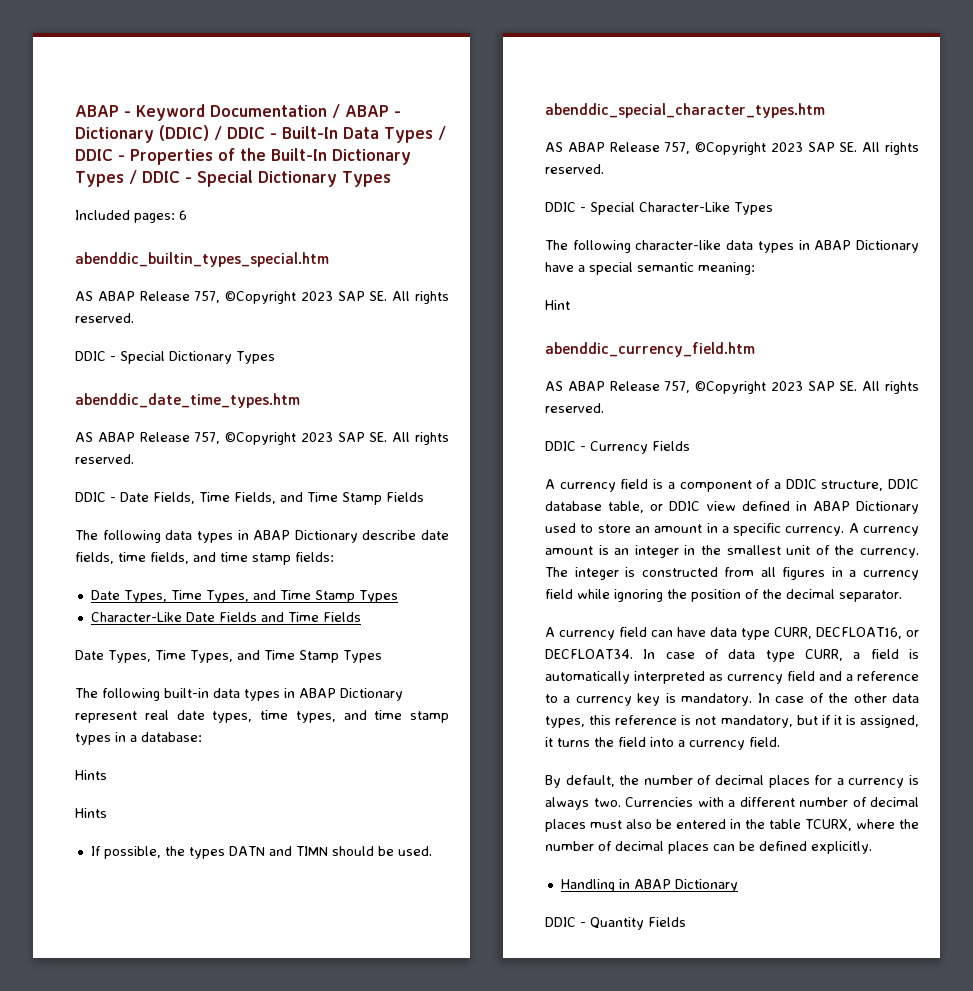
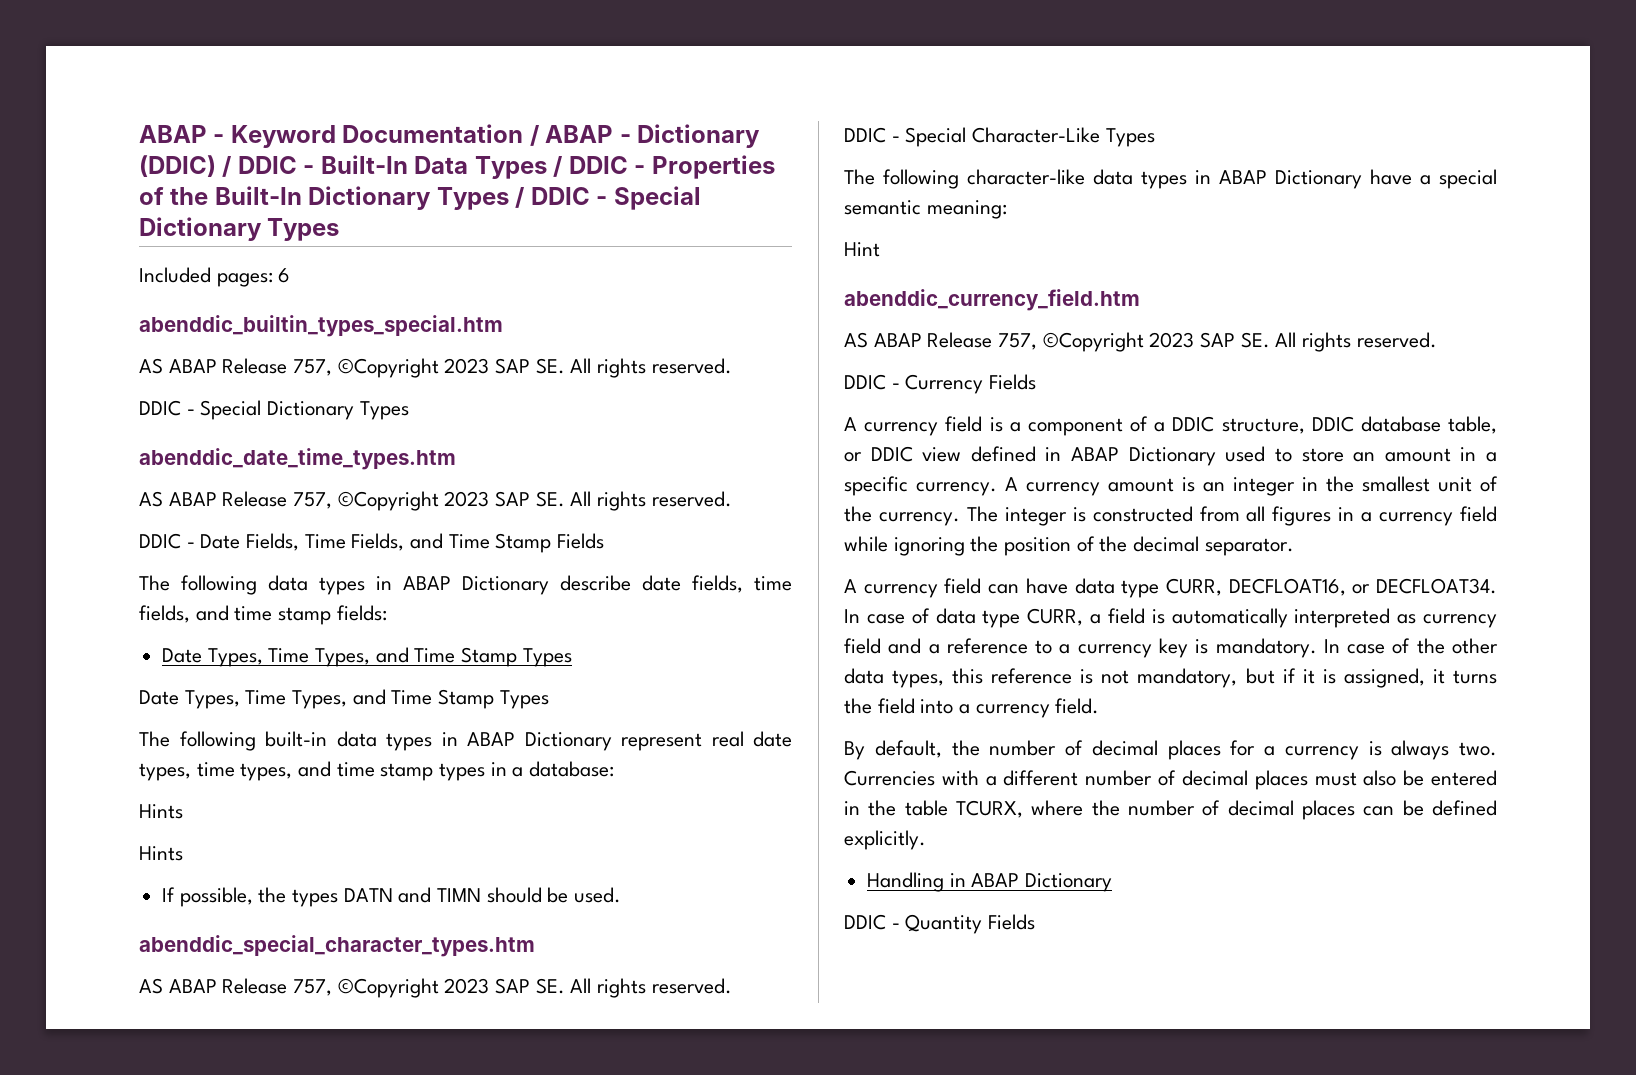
[90,612,361,622] // Character-Like Date Fields and Time Fields -> (572, 657) none

